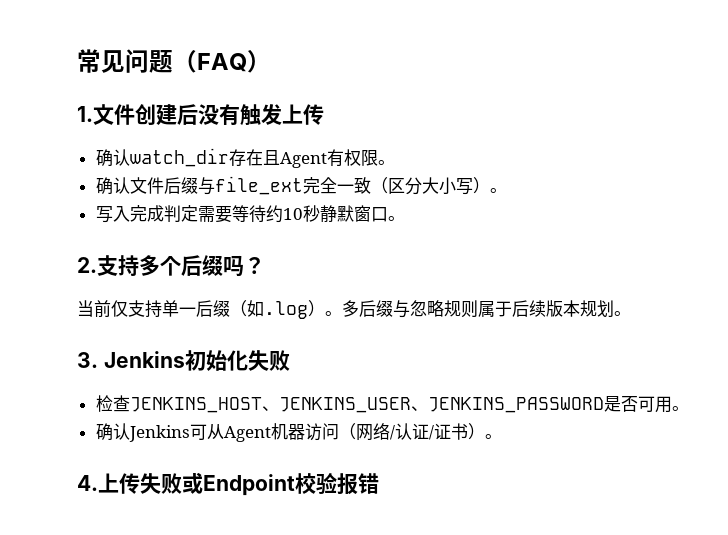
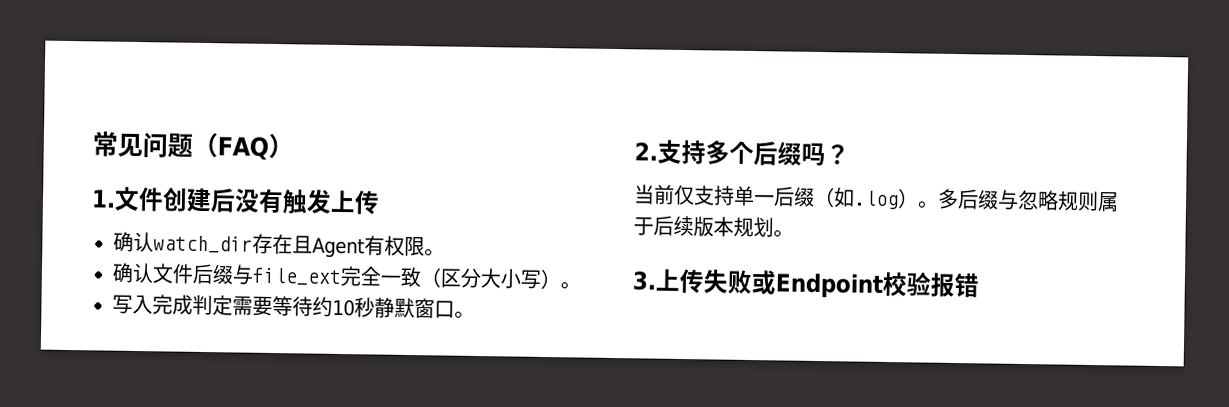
[103,350,290,371] [95,395,689,413] [95,423,502,442] [77,475,98,491] Jenkins初始化失败 // 检查JENKINS_HOST、JENKINS_USER、JENKINS_PASSWORD是否可用。 // 确认Jenkins可从Agent机器访问（网络/认证/证书）。 // 4. -> (657, 281) none

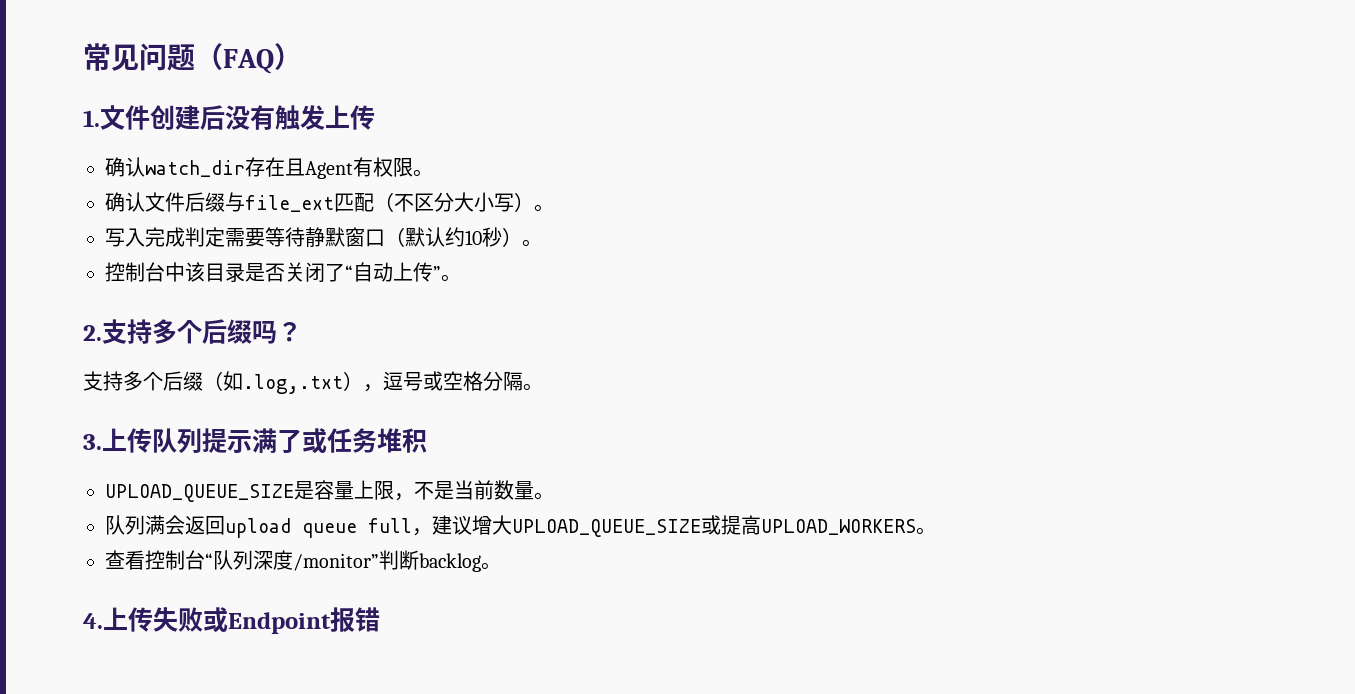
[340,265,442,288] 完全一致（ -> [334,192,414,212] 匹配（不
[312,296,455,319] 约10秒静默窗口 -> [305,227,542,247] [105,262,441,283] 静默窗口（默认约10秒）。 // 控制台中该目录是否关闭了“自动上传”
[633,184,1119,213] [633,215,794,238] [632,271,657,291] 当前仅支持单一后缀（如.log）。多后缀与忽略规则属于后续版本规划。 // 3. -> [83,371,543,394] [83,428,427,454] [105,480,554,502] [105,515,936,538] [105,550,501,572] [83,613,103,629] 支持多个后缀（如.log,.txt），逗号或空格分隔。 // 3.上传队列提示满了或任务堆积 // UPLOAD_QUEUE_SIZE是容量上限，不是当前数量。 // 队列满会返回upload queue full，建议增大UPLOAD_QUEUE_SIZE或提高UPLOAD_WORKERS。 // 查看控制台“队列深度/monitor”判断backlog。 // 4.
[882,271,932,297] 校验 -> (331, 623) none

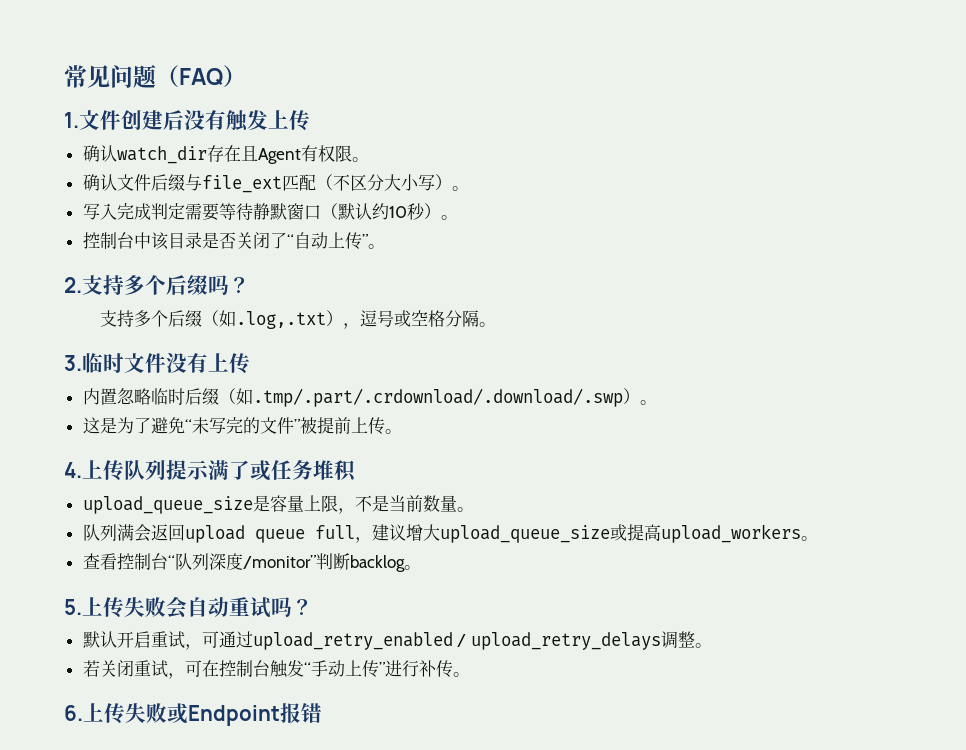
(102, 442) none -> [82,353,250,374] [82,388,657,407] [82,417,402,435] [64,462,82,478] 临时文件没有上传 // 内置忽略临时后缀（如.tmp/.part/.crdownload/.download/.swp）。 // 这是为了避免“未写完的文件”被提前上传。 // 4.
[105,484,294,502] UPLOAD_QUEUE_SIZE -> [82,496,253,514] upload_queue_size
[512,515,916,537] UPLOAD_QUEUE_SIZE或提高UPLOAD_WORKERS -> [439,524,801,543] upload_queue_size或提高upload_workers
[83,613,103,629] 4. -> [64,596,313,619] [82,631,712,650] [82,660,470,679] [64,705,83,721] 5.上传失败会自动重试吗？ // 默认开启重试，可通过upload_retry_enabled / upload_retry_delays调整。 // 若关闭重试，可在控制台触发“手动上传”进行补传。 // 6.

